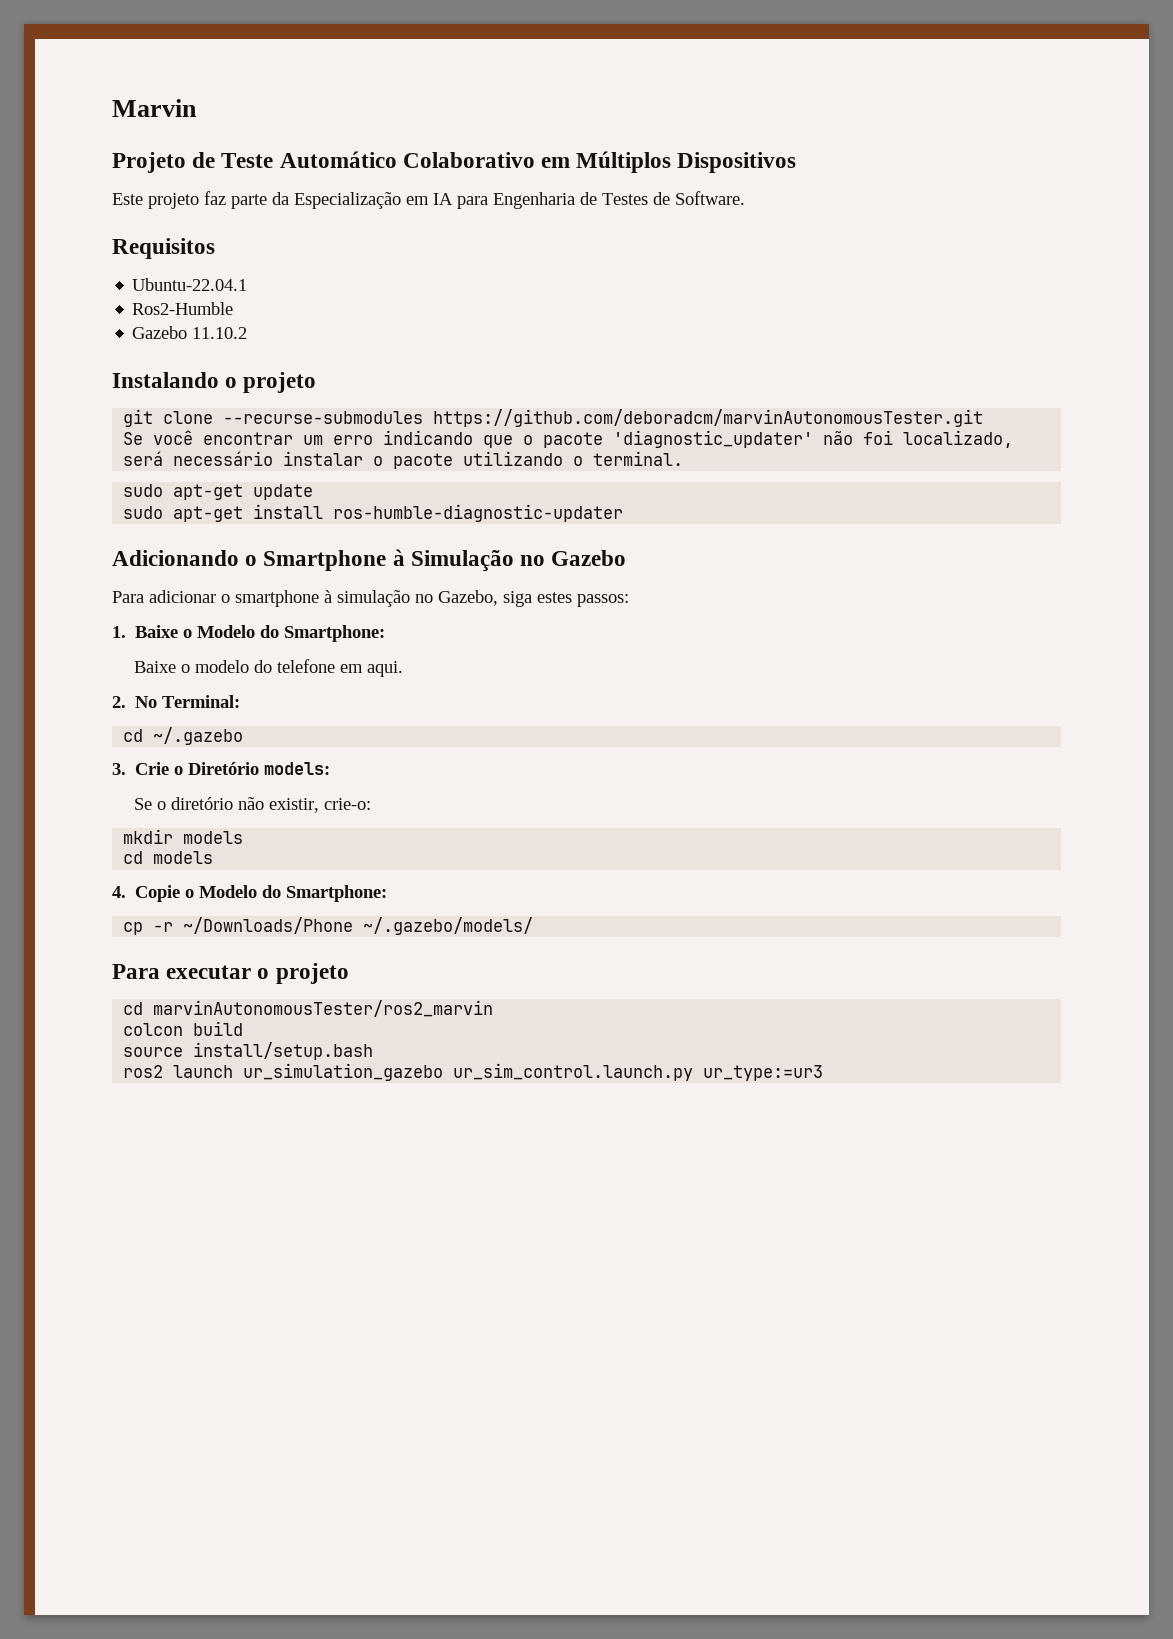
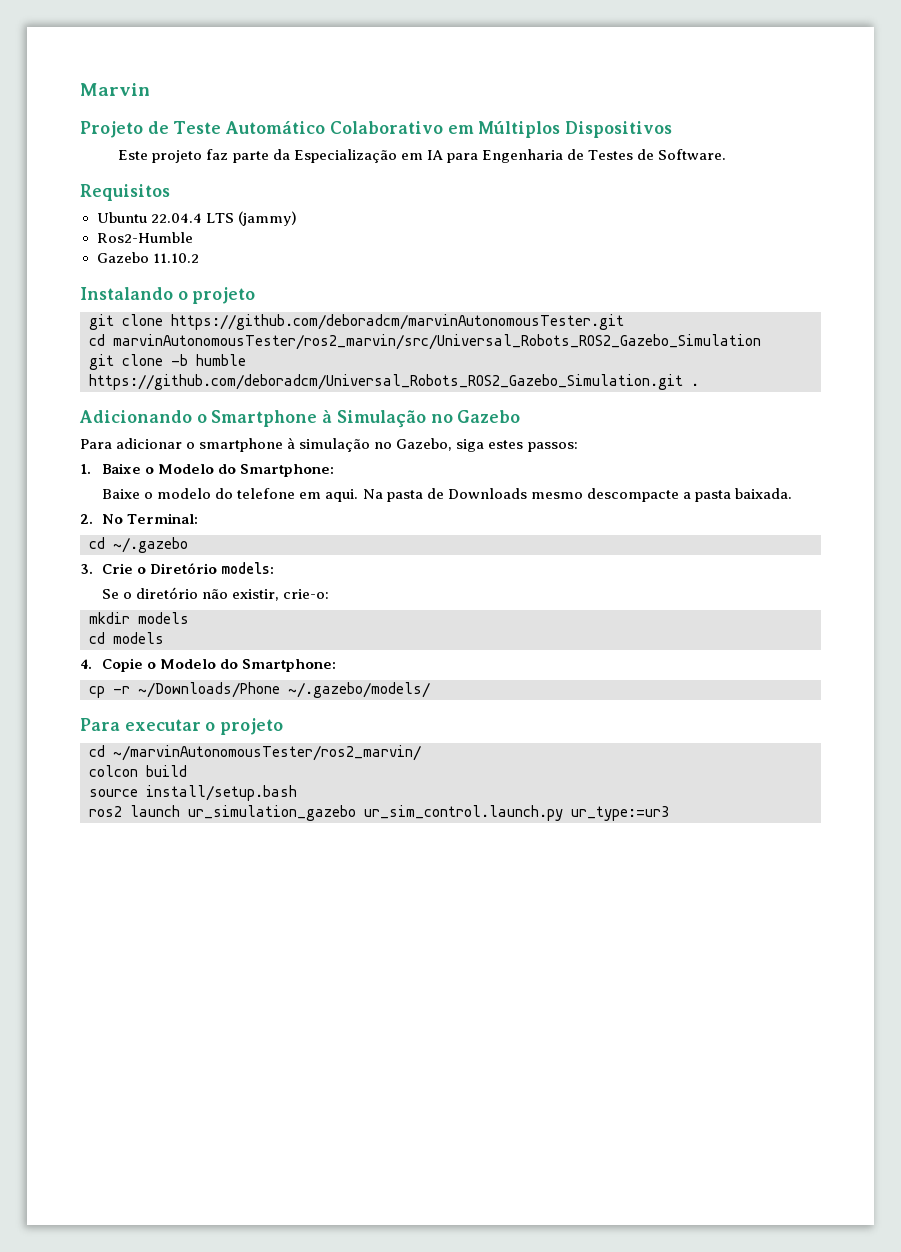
[132,278,248,291] Ubuntu-22.04.1 -> [96,211,297,226] Ubuntu 22.04.4 LTS (jammy)
[223,411,424,424] --recurse-submodules -> (163, 320) none
[123,430,1014,448] [123,451,684,469] [123,484,314,500] [123,504,624,522] Se você encontrar um erro indicando que o pacote 'diagnostic_updater' não foi localizado, será necessário instalar o pacote utilizando o terminal. // sudo apt-get update // sudo apt-get install ros-humble-diagnostic-updater -> [89,334,761,350] [89,354,246,370] [89,374,699,390] cd marvinAutonomousTester/ros2_marvin/src/Universal_Robots_ROS2_Gazebo_Simulation // git clone -b humble https://github.com/deboradcm/Universal_Robots_ROS2_Gazebo_Simulation.git .
(403, 669) none -> [362,488,792,502] Na pasta de Downloads mesmo descompacte a pasta baixada.
[153,1000,494,1017] marvinAutonomousTester/ros2_marvin -> [113,745,421,761] ~/marvinAutonomousTester/ros2_marvin/

